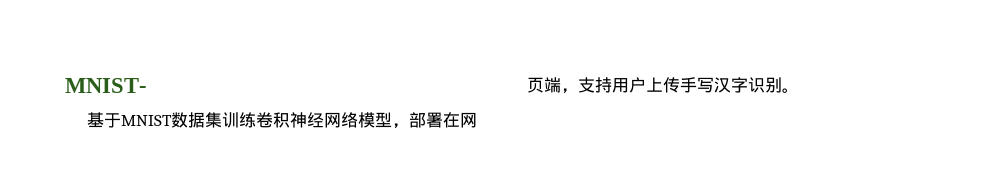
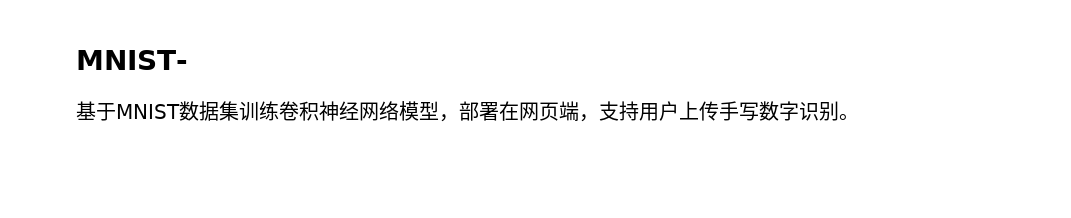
[714,77,731,93] 汉 -> [759,101,779,121] 数

